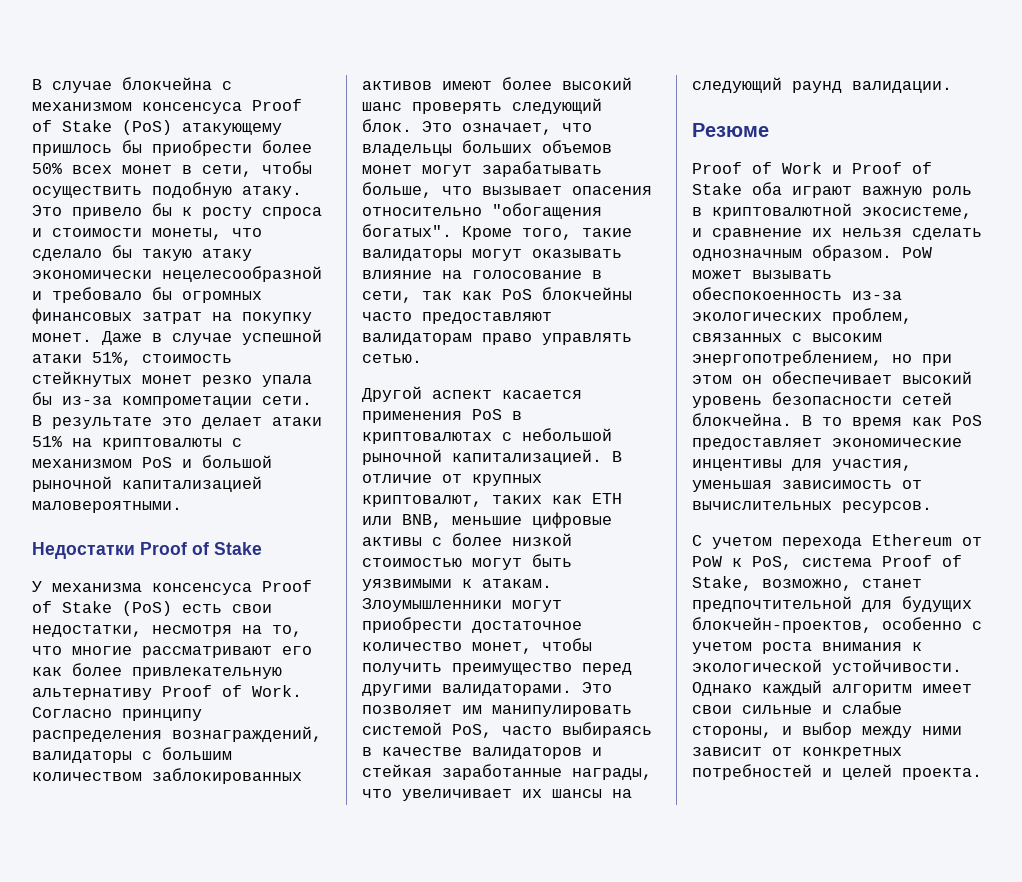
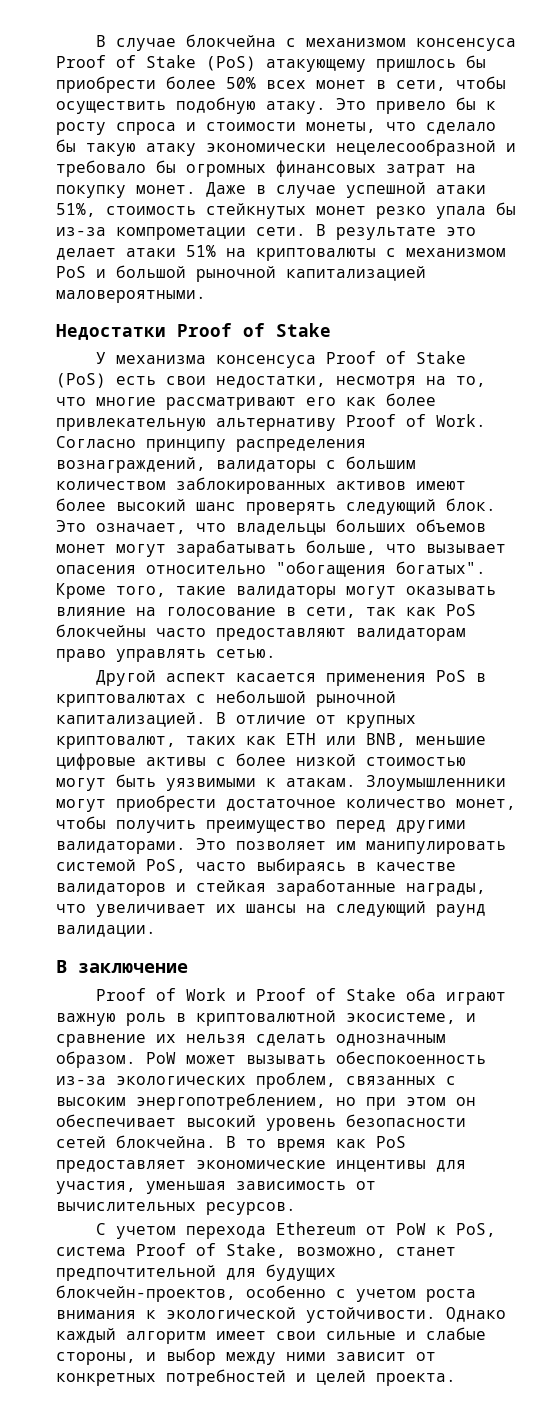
[692,123,769,137] Резюме -> [56,960,188,973] В заключение

